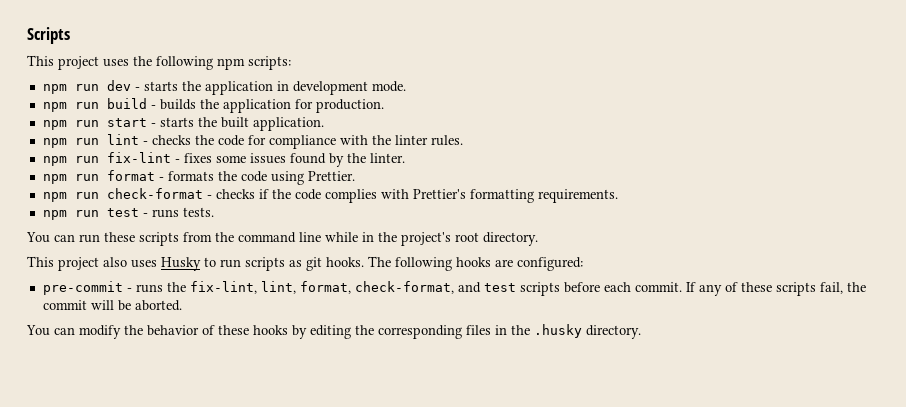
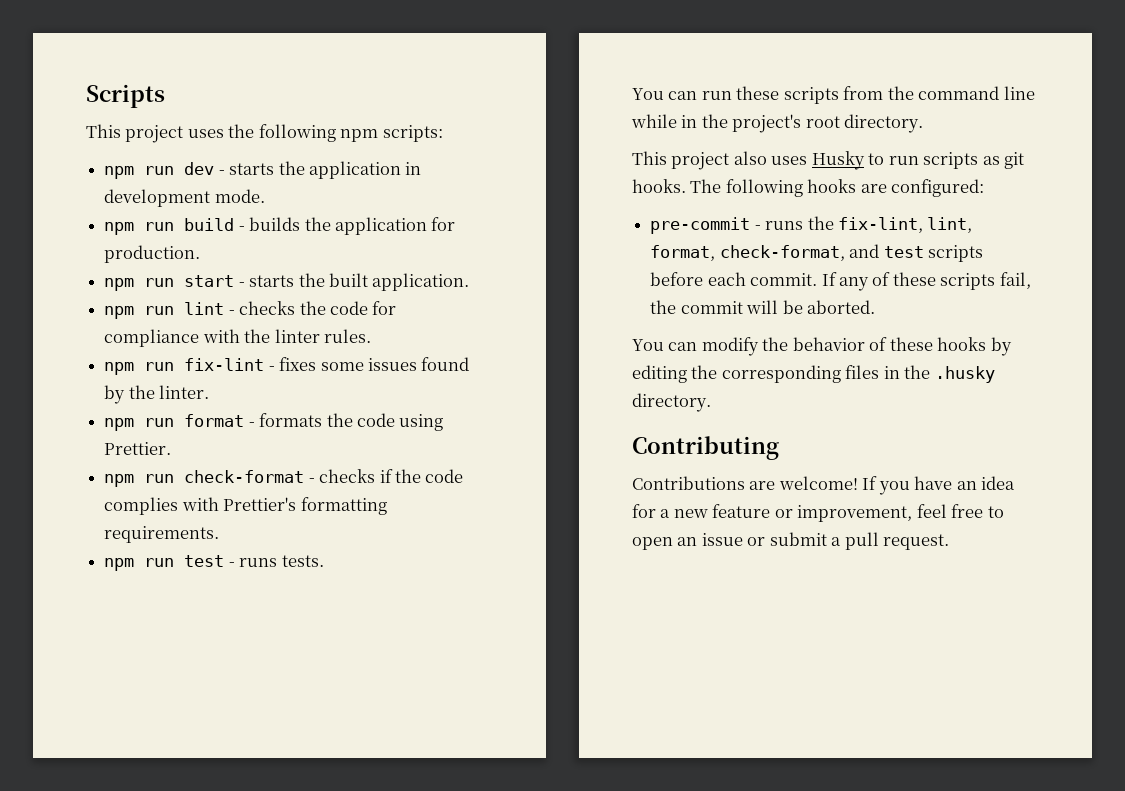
(641, 332) none -> [632,436,779,460] [632,476,1016,495] [632,504,1004,522] [632,532,950,550] // Contributing // Contributions are welcome! If you have an idea for a new feature or improvement, feel free to open an issue or submit a pull request.

